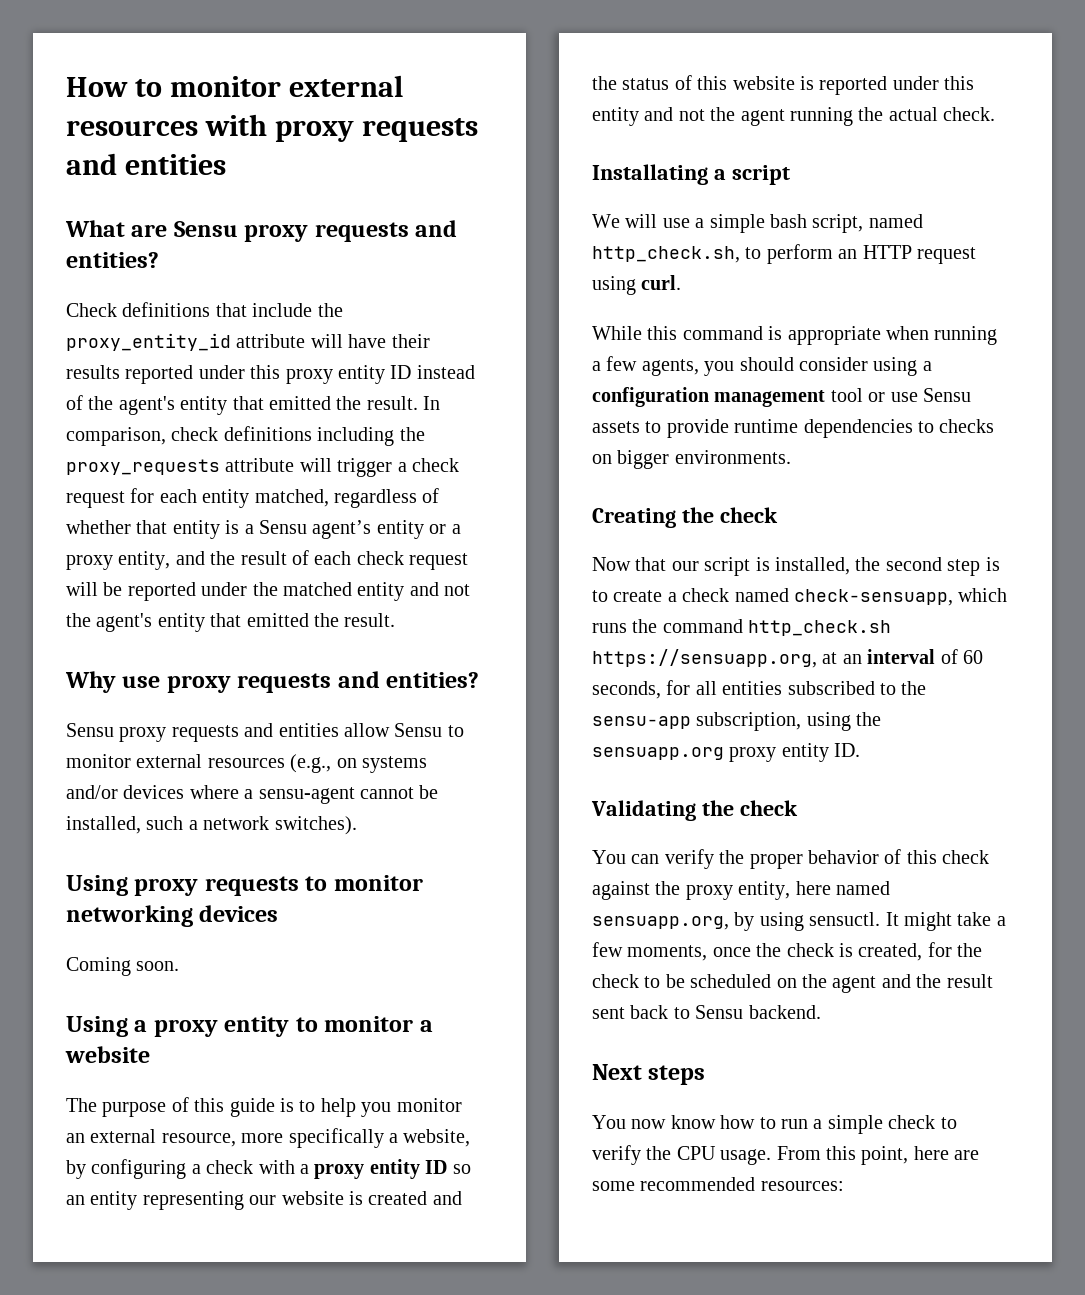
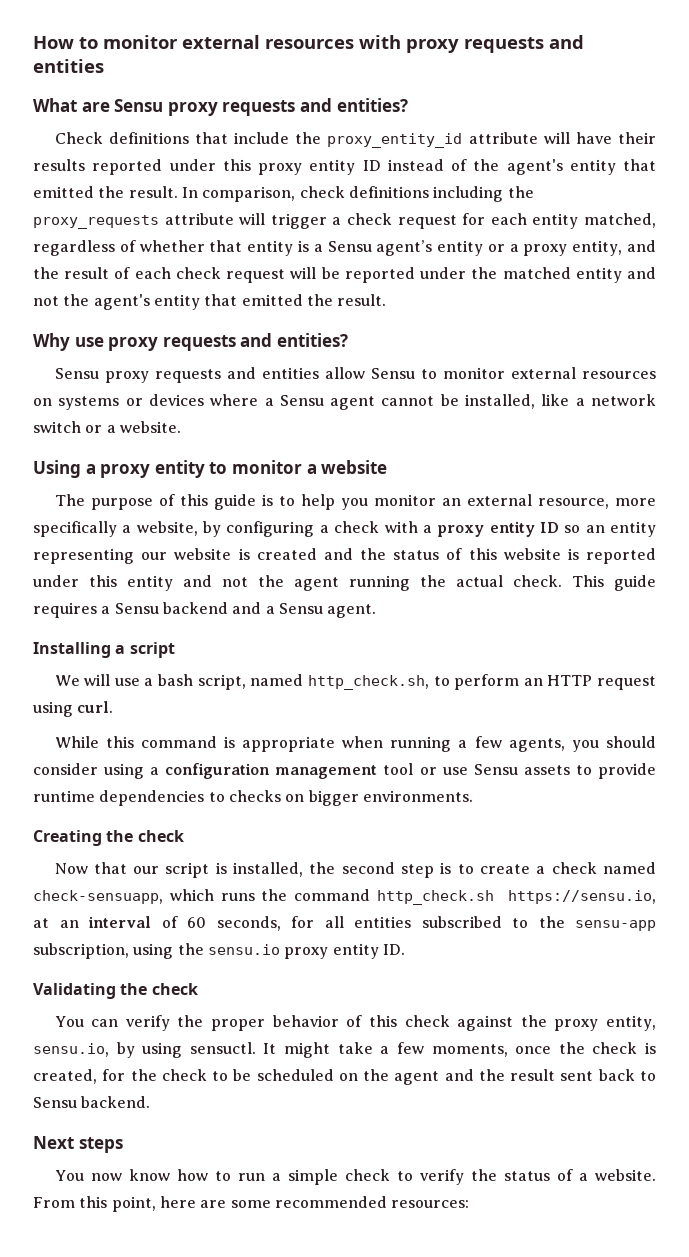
[290,754,332,773] (e.g., -> (657, 375) none
[66,785,118,799] and/or -> [125,398,143,406] or
[258,787,355,804] sensu-agent -> [279,395,376,410] Sensu agent
[146,816,184,830] such -> [541,394,570,406] like
[274,816,357,835] [66,875,423,896] [66,905,279,927] [66,957,180,976] switches). // Using proxy requests to monitor networking devices // Coming soon. -> [33,421,181,433] switch or a website.
[592,164,708,185] // Installating -> [572,575,656,591] [33,602,377,618] [33,642,111,658] This guide requires a Sensu backend and a Sensu agent. // Installing
[709,214,765,233] simple -> (154, 682) none
[592,649,817,668] https://sensuapp.org, -> [508,890,656,904] https://sensu.io,
[592,747,724,760] sensuapp.org -> [207,944,280,955] sensu.io
[795,881,890,895] [592,916,729,930] here named sensuapp.org, -> [33,1043,109,1057] sensu.io,
[676,1146,772,1165] CPU usage. -> [503,1169,656,1181] status of a website.

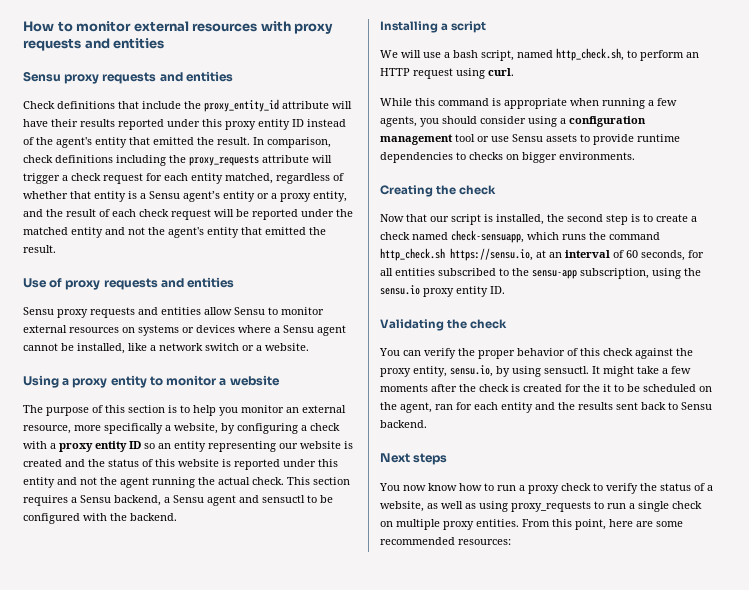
[33,98,408,116] What are Sensu proxy requests and entities? -> [23,71,233,84] Sensu proxy requests and entities
[33,333,348,351] Why use proxy requests and entities? -> [23,277,235,290] Use of proxy requests and entities
[213,494,256,510] guide -> [128,405,165,413] section
[614,575,656,591] guide -> [313,477,350,485] section
[162,602,377,618] backend and a Sensu agent. -> [114,495,333,506] [23,513,177,524] backend, a Sensu agent and sensuctl to be configured with the backend.
[431,1044,552,1057] moments, once -> [380,384,457,392] moments after
[33,1069,97,1084] created, -> [523,384,562,392] created
[161,1069,207,1081] check -> [603,384,611,392] it
[394,1069,556,1085] agent and the result -> [400,402,613,413] agent, ran for each entity and the results
[287,1169,338,1185] simple -> [528,485,559,494] proxy
[595,1169,656,1181] website. -> [380,501,702,512] [380,519,519,530] website, as well as using proxy_requests to run a single check on multiple proxy entities.

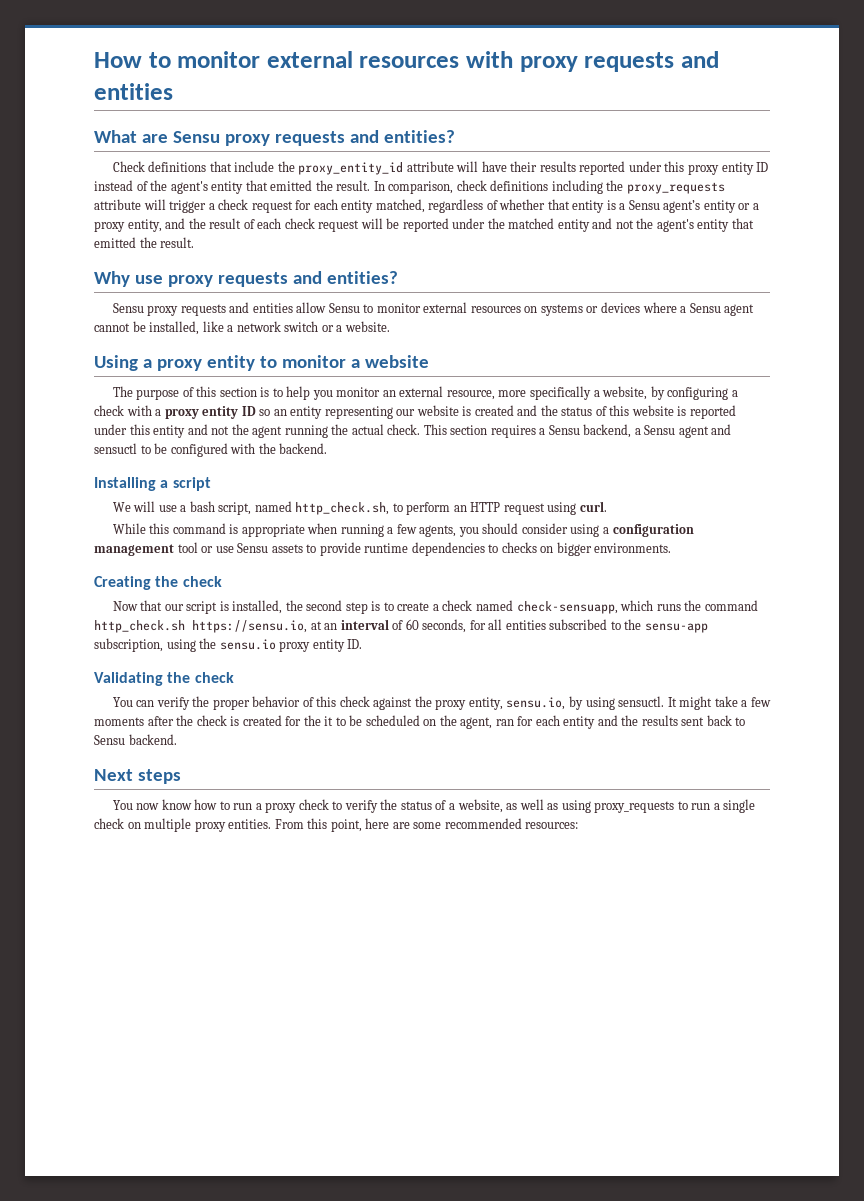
[23,71,233,84] Sensu proxy requests and entities -> [94,130,455,146] What are Sensu proxy requests and entities?
[23,277,235,290] Use of proxy requests and entities -> [94,271,398,287] Why use proxy requests and entities?

